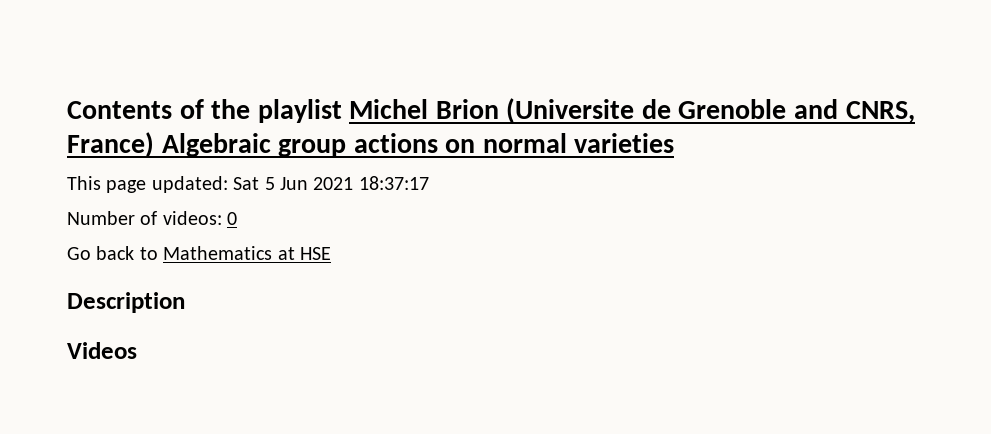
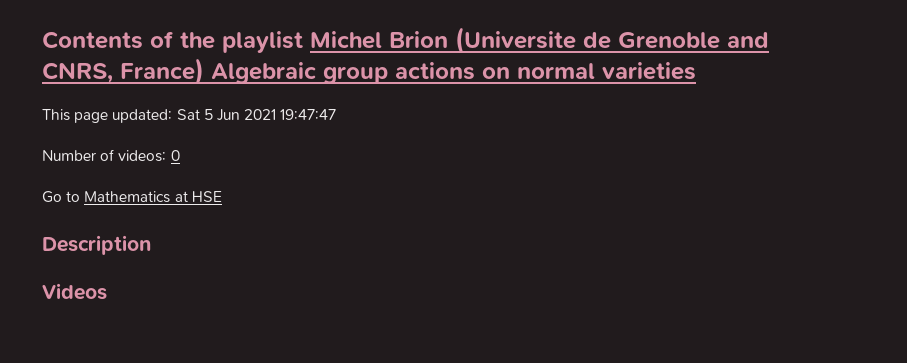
[358,176,429,190] 18:37:17 -> [280,109,337,120] 19:47:47
[96,246,135,260] back -> (62, 197) none

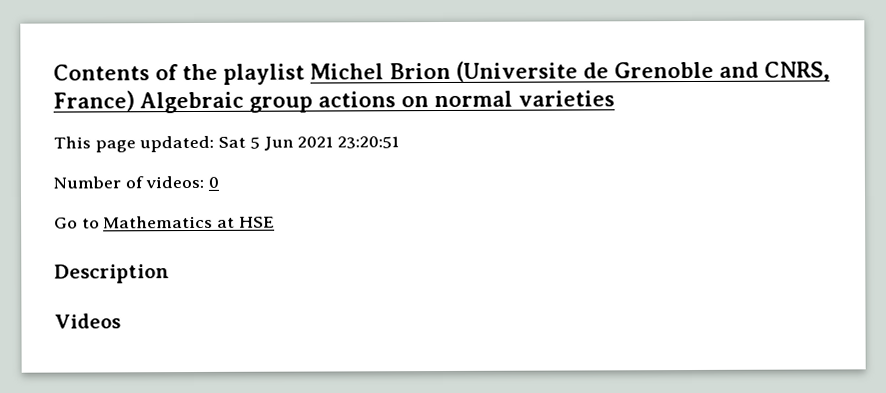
[280,109,337,120] 19:47:47 -> [337,136,400,149] 23:20:51

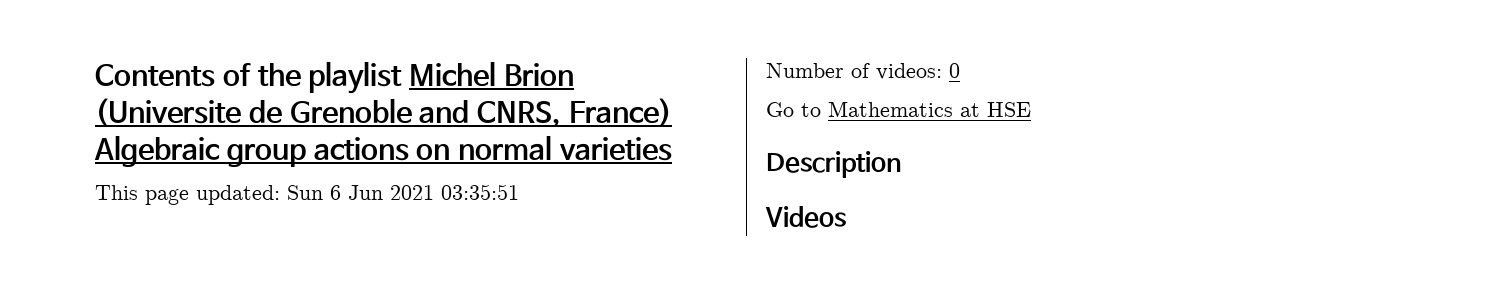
[218,136,260,149] Sat 5 -> [287,185,341,200] Sun 6
[337,136,400,149] 23:20:51 -> [441,184,519,200] 03:35:51

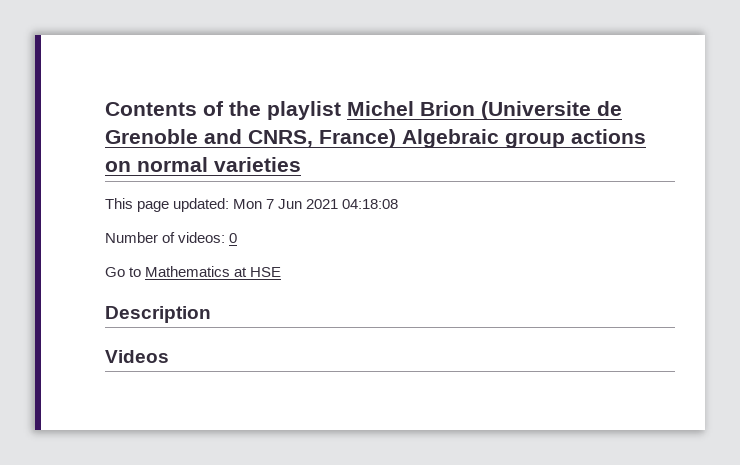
[287,185,341,200] Sun 6 -> [233,199,275,209] Mon 7
[441,184,519,200] 03:35:51 -> [342,199,399,209] 04:18:08

